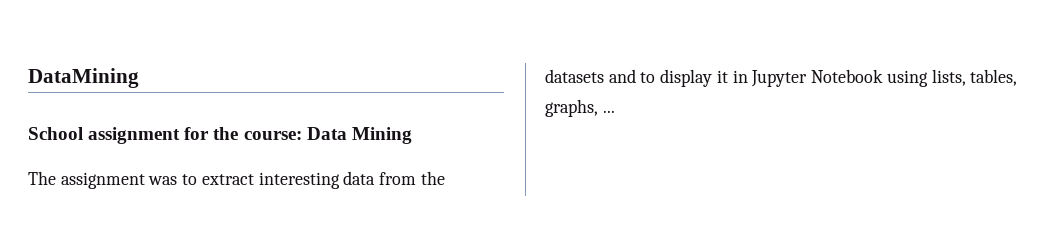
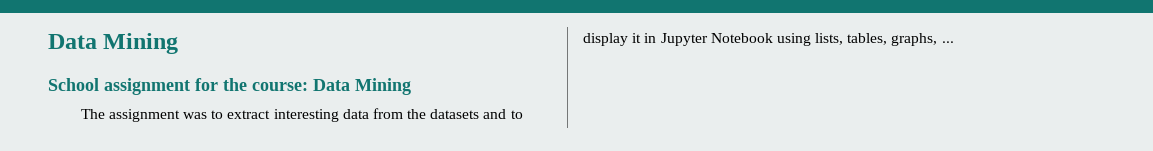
[28,68,139,88] DataMining -> [48,33,179,54] Data Mining

